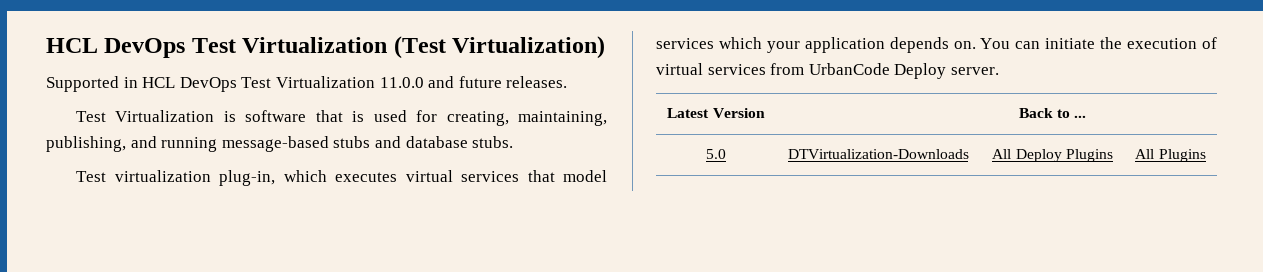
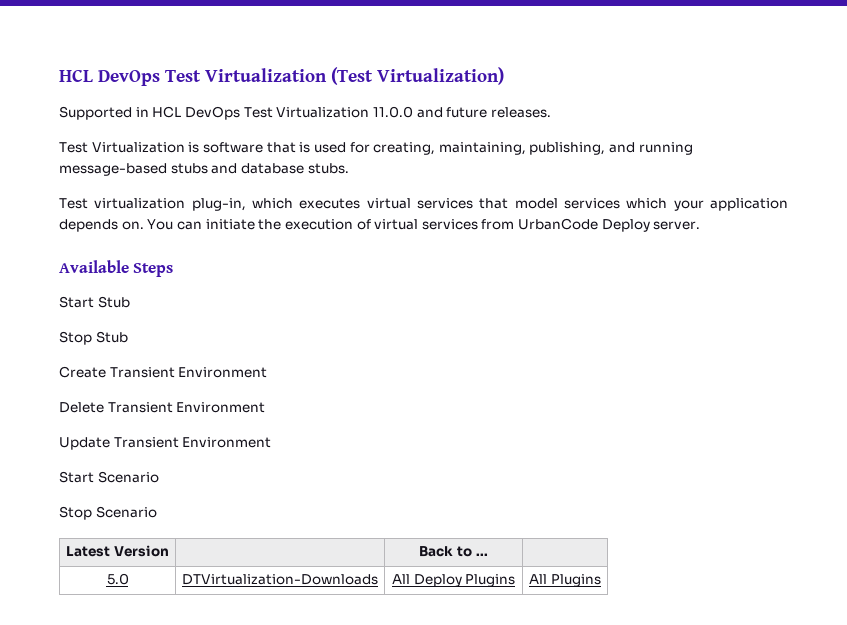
(999, 71) none -> [59,260,174,277] [59,296,130,308] [59,331,128,345] [59,366,268,378] [59,402,266,413] [59,437,272,450] [59,471,159,483] [59,506,157,520] // Available Steps // Start Stub // Stop Stub // Create Transient Environment // Delete Transient Environment // Update Transient Environment // Start Scenario // Stop Scenario

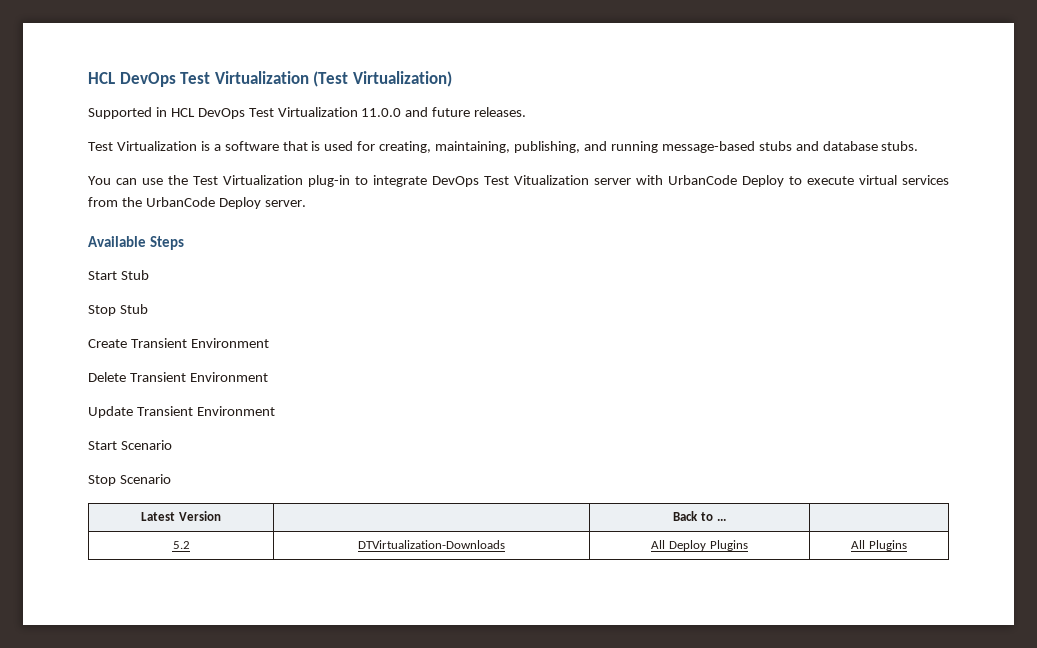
(200, 147) none -> [213,144,221,151] a
[59,198,789,211] [59,219,371,232] Test virtualization plug-in, which executes virtual services that model services which your application depends on. You can initiate the execution of -> [88,175,854,187] You can use the Test Virtualization plug-in to integrate DevOps Test Vitualization server with UrbanCode Deploy to execute
(515, 224) none -> [121,197,142,207] the
[106,573,129,585] 5.0 -> [172,541,190,549] 5.2

